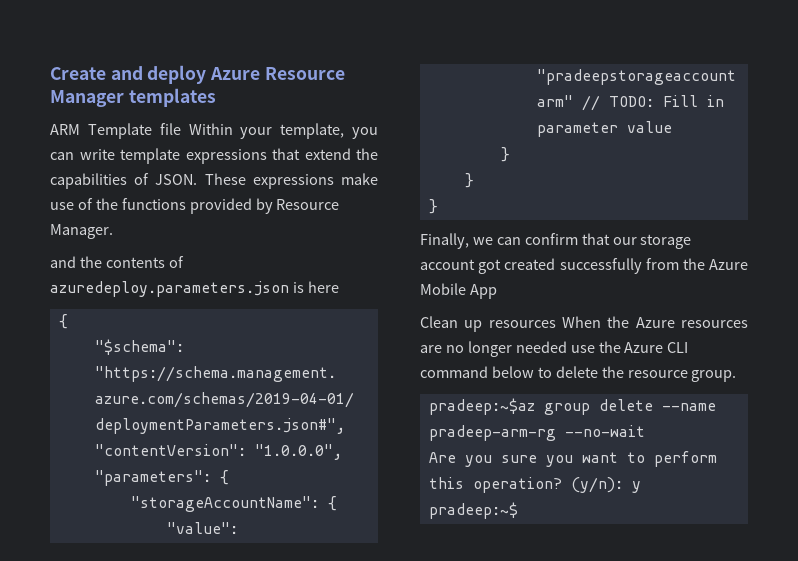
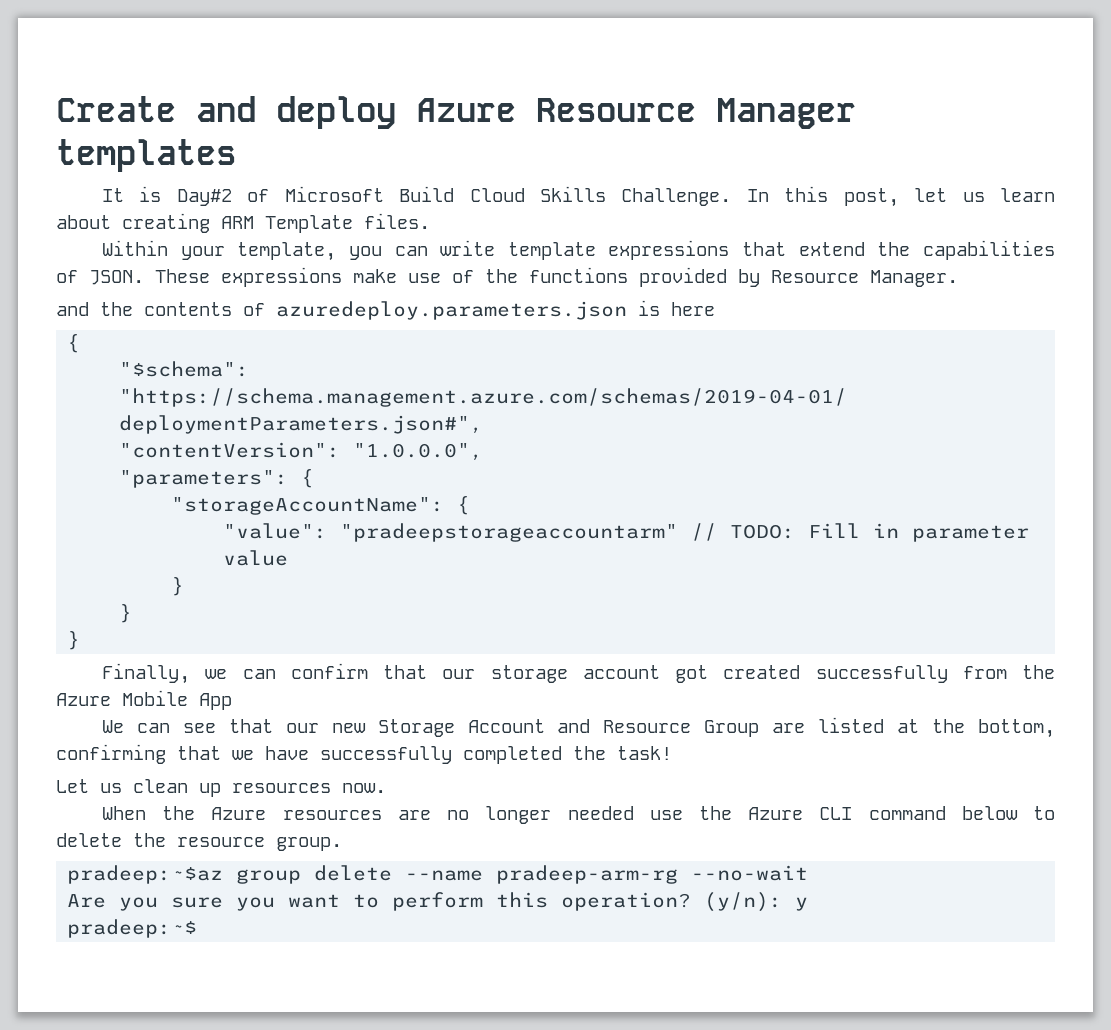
(216, 97) none -> [102,186,1055,207] [56,213,210,233] It is Day#2 of Microsoft Build Cloud Skills Challenge. In this post, let us learn about creating
[159,123,181,135] file -> [364,213,430,229] files. //
[420,316,458,328] Clean -> [102,717,1056,738] [56,744,672,764] [56,779,188,793] We can see that our new Storage Account and Resource Group are listed at the bottom, confirming that we have successfully completed the task! // Let us clean
(556, 324) none -> [342,783,386,793] now. //

